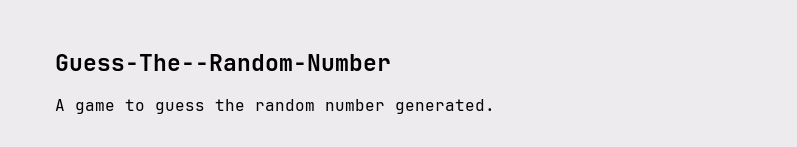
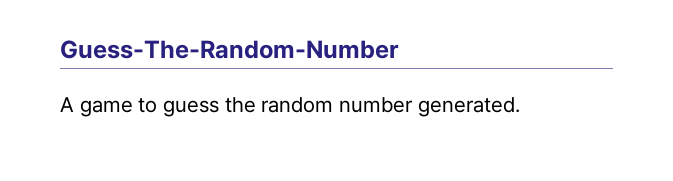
[55,54,391,71] Guess-The--Random-Number -> [60,40,399,59] Guess-The-Random-Number

